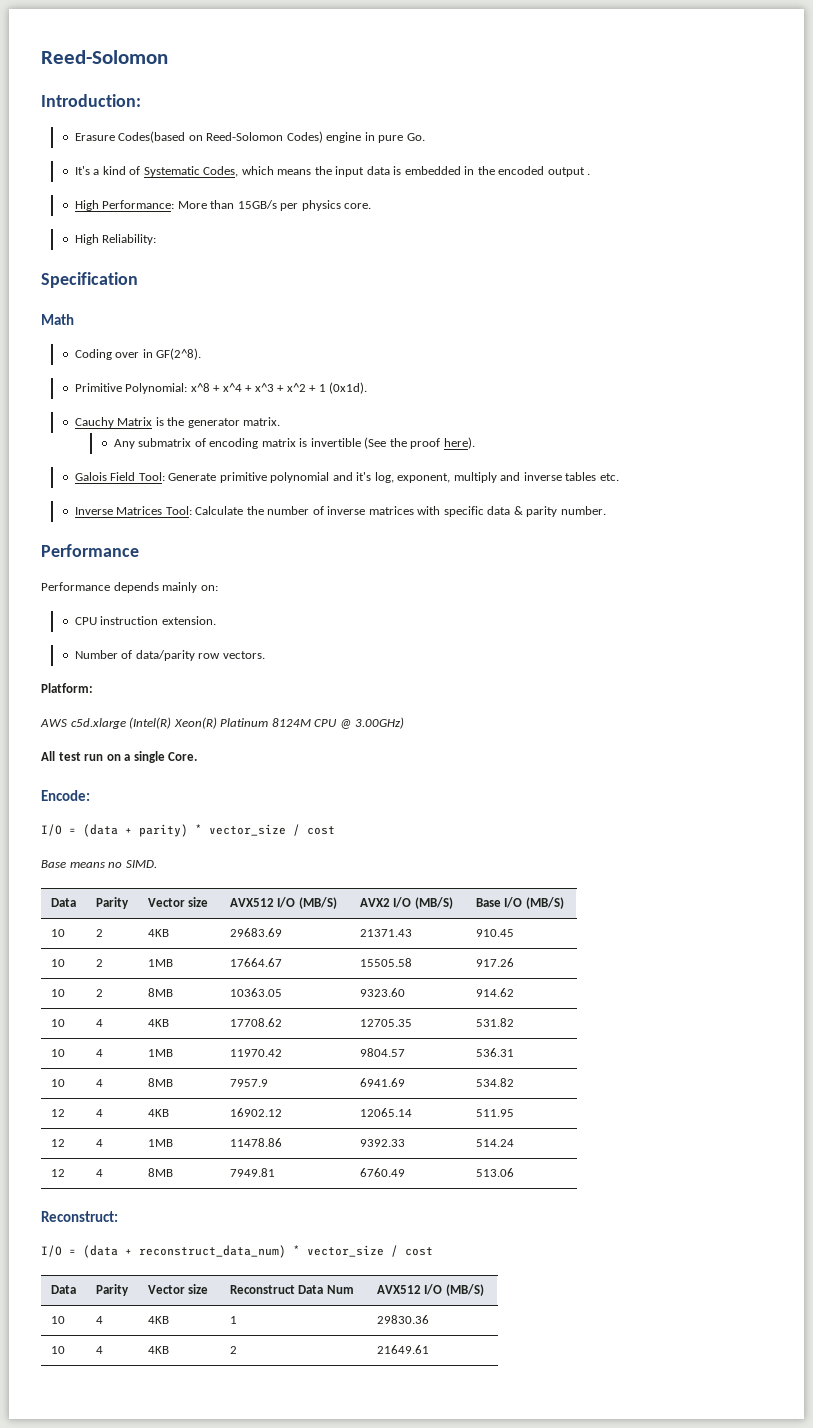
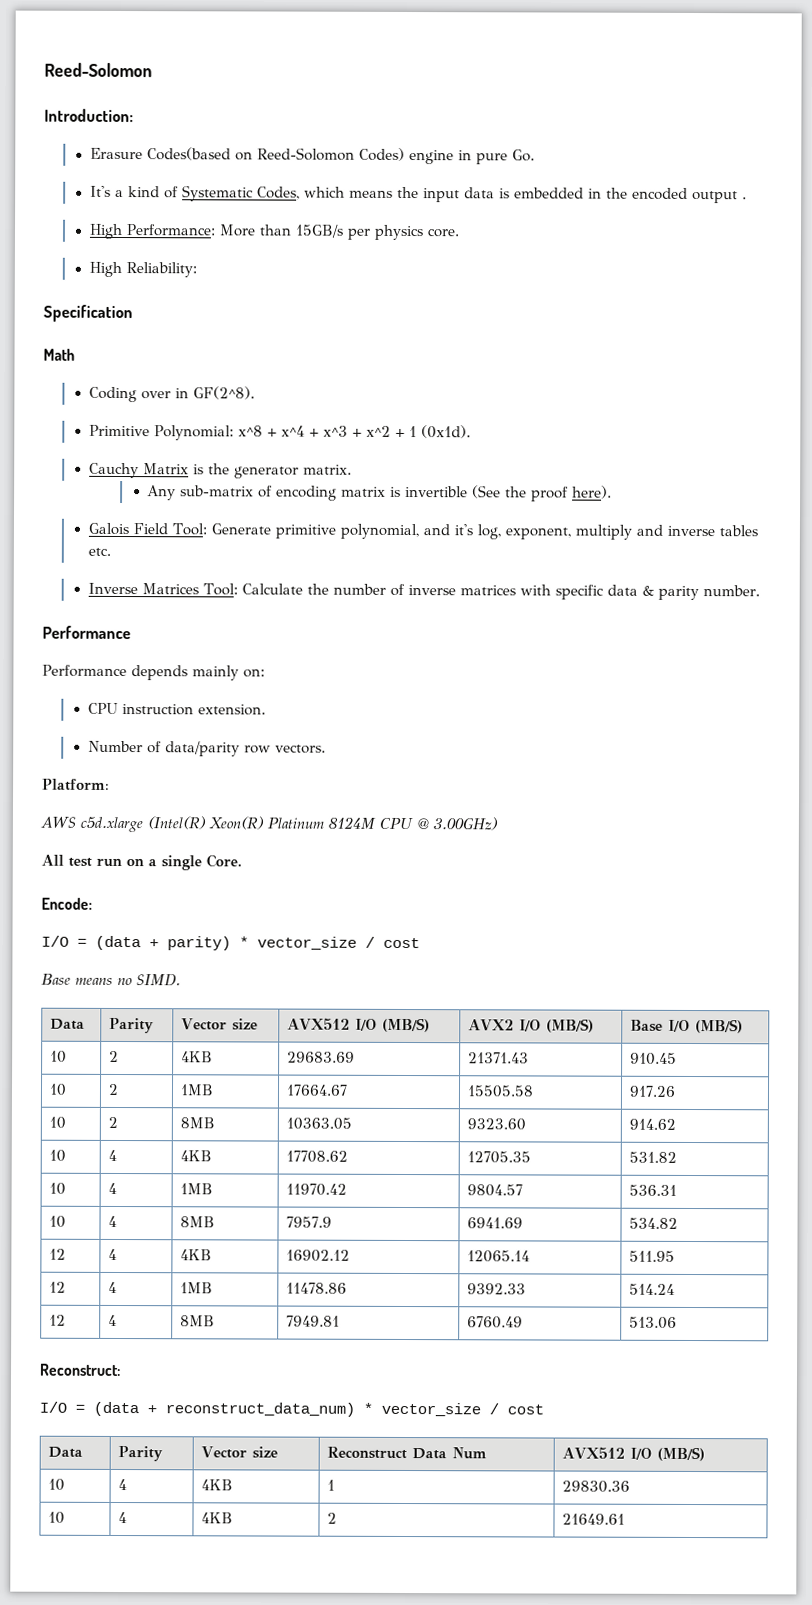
[138,438,192,447] submatrix -> [180,485,255,497] sub-matrix
[270,472,330,483] polynomial -> [339,523,419,540] polynomial,

